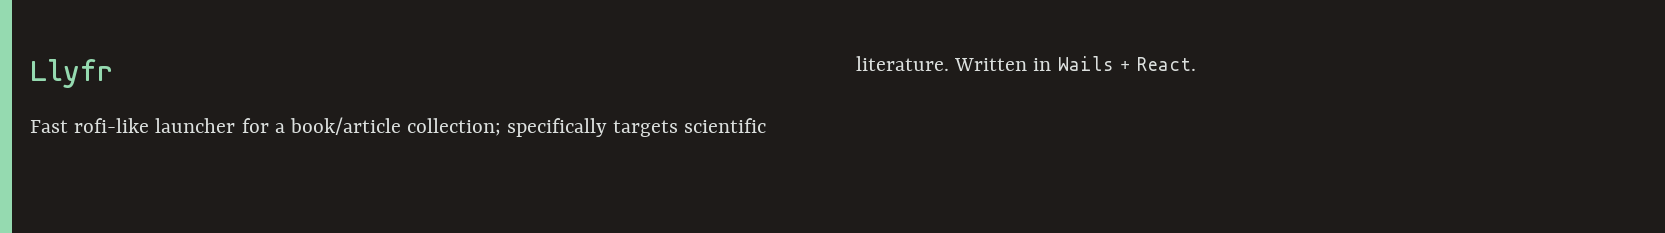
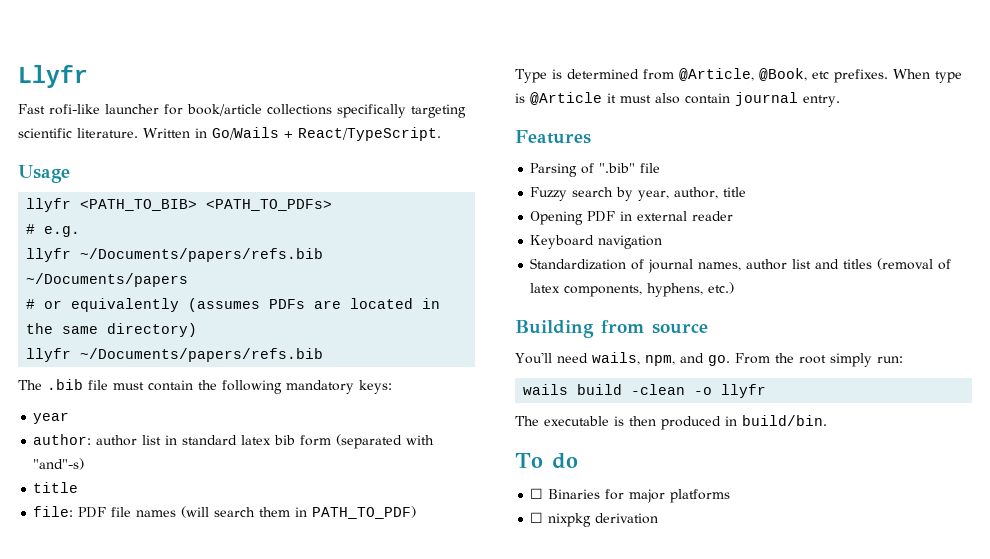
[274,117,766,137] [856,56,1197,71] a book/article collection; specifically targets scientific literature. Written in Wails + React. -> [187,104,466,118] [18,127,441,141] [18,165,70,183] [26,198,333,212] [26,224,81,237] [26,248,324,262] [26,273,189,287] [26,298,441,312] [26,323,198,337] [26,348,324,362] [18,379,392,394] [33,412,70,424] [33,434,435,449] [33,458,85,470] [33,482,79,493] [33,506,417,519] [515,68,962,83] [515,92,840,107] [515,130,591,144] [530,163,661,177] [530,187,747,201] [530,211,734,225] [530,235,663,249] [530,258,952,273] [530,282,735,297] [515,320,708,338] [515,352,903,367] [523,384,767,398] [515,415,827,430] [515,453,578,469] [530,488,731,503] [530,512,659,527] book/article collections specifically targeting scientific literature. Written in Go/Wails + React/TypeScript. // Usage // llyfr <PATH_TO_BIB> <PATH_TO_PDFs> // # e.g. // llyfr ~/Documents/papers/refs.bib ~/Documents/papers // # or equivalently (assumes PDFs are located in the same directory) // llyfr ~/Documents/papers/refs.bib // The .bib file must contain the following mandatory keys: // year // author: author list in standard latex bib form (separated with "and"-s) // title // file: PDF file names (will search them in PATH_TO_PDF) // Type is determined from @Article, @Book, etc prefixes. When type is @Article it must also contain journal entry. // Features // Parsing of ".bib" file // Fuzzy search by year, author, title // Opening PDF in external reader // Keyboard navigation // Standardization of journal names, author list and titles (removal of latex components, hyphens, etc.) // Building from source // You'll need wails, npm, and go. From the root simply run: // wails build -clean -o llyfr // The executable is then produced in build/bin. // To do // ☐ Binaries for major platforms // ☐ nixpkg derivation

